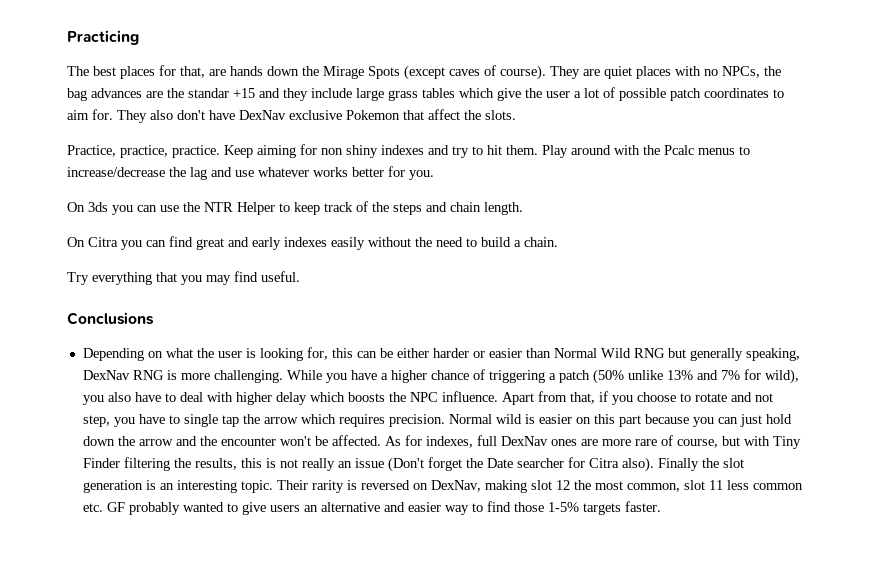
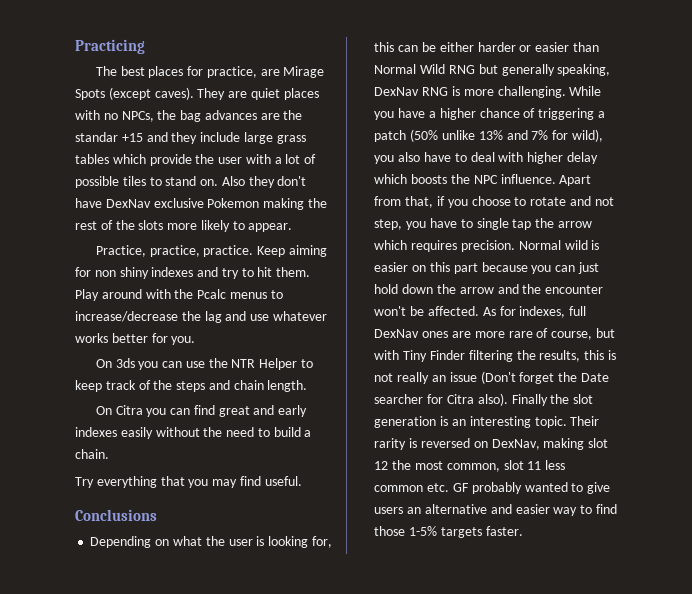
[180,65,546,80] that, are hands down the Mirage Spots (except caves of course). -> [206,66,325,78] [75,87,194,100] practice, are Mirage Spots (except caves).
[497,88,570,101] give the user -> [149,154,271,166] provide the user with
[670,88,784,101] [67,109,173,123] patch coordinates to aim for. They also -> [122,176,275,188] tiles to stand on. Also they
[403,109,516,120] that affect the slots. -> [263,198,327,210] [75,220,293,232] making the rest of the slots more likely to appear.

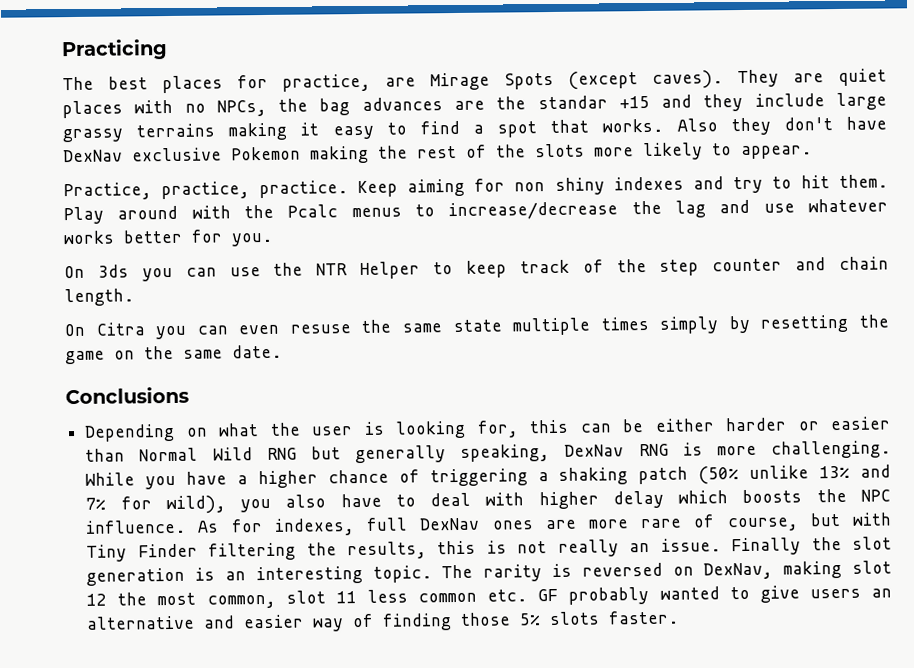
[276,135,306,144] [75,154,317,166] [75,176,219,188] grass tables which provide the user with a lot of possible tiles to stand on. -> [62,118,664,143] grassy terrains making it easy to find a spot that works.
[176,381,206,392] steps -> [659,258,783,276] step counter
[193,405,308,417] [75,427,312,439] [75,449,109,459] [75,476,302,488] find great and early indexes easily without the need to build a chain. // Try everything that you may find useful. -> [238,314,889,336] [65,344,282,365] even resuse the same state multiple times simply by resetting the game on the same date.
(605, 114) none -> [558,467,629,485] shaking
[559,175,592,186] [374,196,614,208] [374,218,592,230] [374,240,600,252] [374,262,599,274] [374,284,604,294] [374,306,479,316] Apart from that, if you choose to rotate and not step, you have to single tap the arrow which requires precision. Normal wild is easier on this part because you can just hold down the arrow and the encounter won't be affected. -> (187, 526) none
[449,371,609,384] [374,393,508,406] issue (Don't forget the Date searcher for Citra also). -> [660,538,721,552] issue.
[570,416,600,426] Their -> [441,564,474,579] The
[580,504,617,514] [374,526,482,538] to find those 1-5% targets -> [352,611,601,631] of finding those 5% slots

